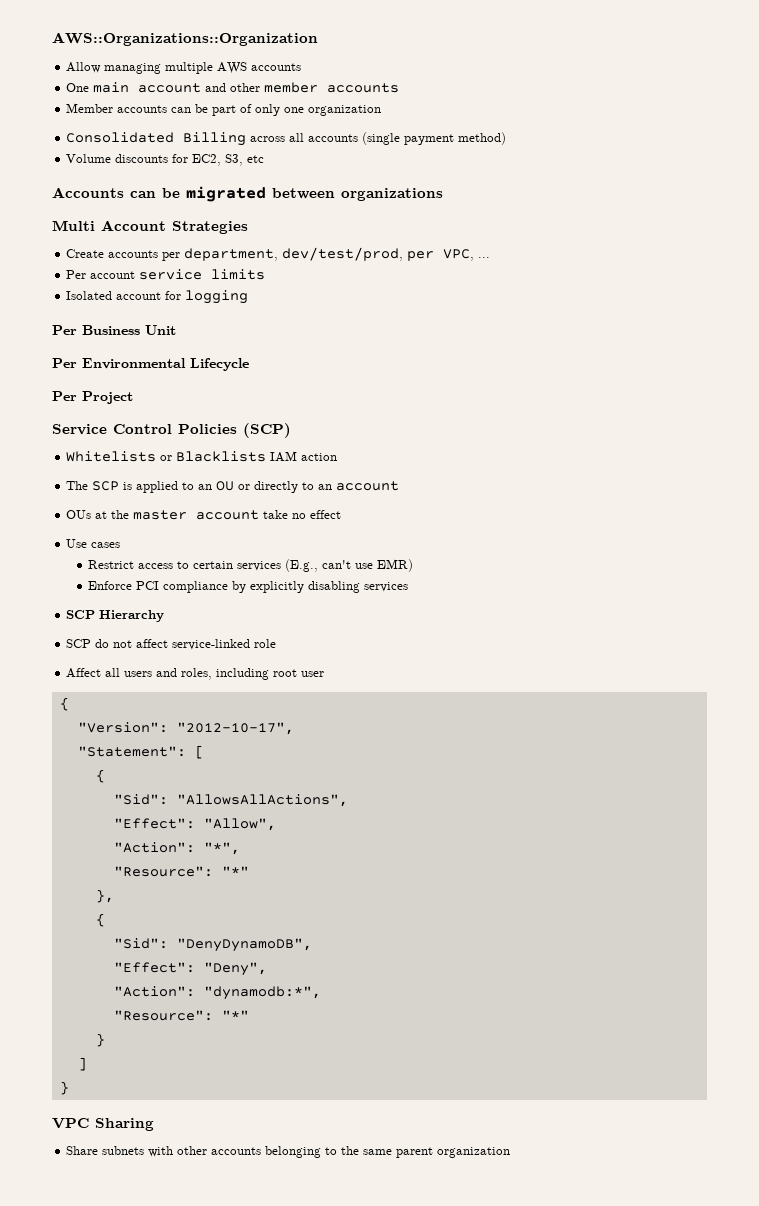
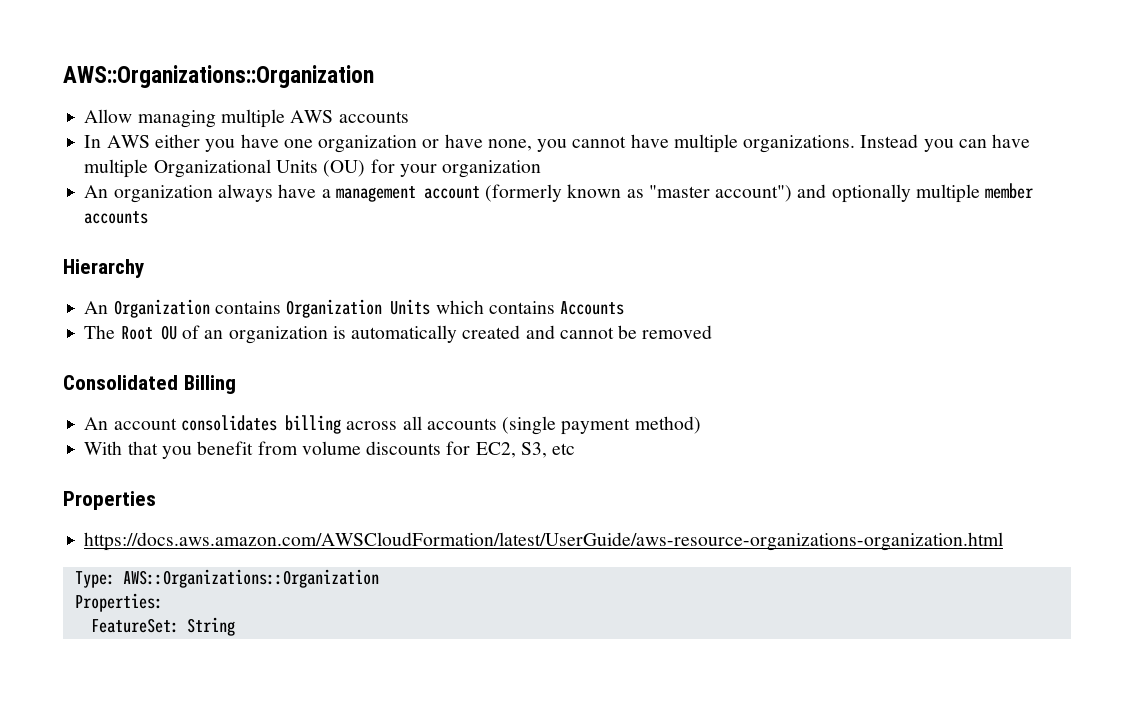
[66,82,400,93] [66,103,382,116] [66,132,247,146] One main account and other member accounts // Member accounts can be part of only one organization // Consolidated Billing -> [84,134,1031,153] [84,159,542,178] [84,183,1034,203] [84,211,149,224] [63,259,144,278] [84,299,625,318] [84,325,713,344] [63,375,236,394] [84,415,341,434] In AWS either you have one organization or have none, you cannot have multiple organizations. Instead you can have multiple Organizational Units (OU) for your organization // An organization always have a management account (formerly known as "master account") and optionally multiple member accounts // Hierarchy // An Organization contains Organization Units which contains Accounts // The Root OU of an organization is automatically created and cannot be removed // Consolidated Billing // An account consolidates billing
[66,154,112,163] Volume -> [84,441,361,459] With that you benefit from volume
[52,186,443,202] [52,220,248,234] [66,247,491,261] [66,269,266,280] [66,290,249,304] [52,325,176,335] [52,358,249,371] [52,391,133,404] [52,423,291,438] [66,451,338,462] [66,481,400,493] [66,510,342,520] [66,539,121,548] [88,559,414,572] [88,581,409,593] [66,610,165,622] [66,639,277,650] [66,668,325,680] [59,697,69,711] [77,722,294,735] [77,745,204,759] [95,769,105,783] [113,794,348,807] [113,818,276,831] [113,842,240,855] [113,866,249,877] [95,889,114,903] [95,913,105,927] [113,938,312,952] [113,962,267,976] [113,986,321,1000] [113,1010,249,1021] [95,1033,105,1047] [77,1057,87,1071] [59,1081,69,1095] [52,1118,154,1131] [66,1146,511,1158] Accounts can be migrated between organizations // Multi Account Strategies // Create accounts per department, dev/test/prod, per VPC, ... // Per account service limits // Isolated account for logging // Per Business Unit // Per Environmental Lifecycle // Per Project // Service Control Policies (SCP) // Whitelists or Blacklists IAM action // The SCP is applied to an OU or directly to an account // OUs at the master account take no effect // Use cases // Restrict access to certain services (E.g., can't use EMR) // Enforce PCI compliance by explicitly disabling services // SCP Hierarchy // SCP do not affect service-linked role // Affect all users and roles, including root user // { // "Version": "2012-10-17", // "Statement": [ // { // "Sid": "AllowsAllActions", // "Effect": "Allow", // "Action": "*", // "Resource": "*" // }, // { // "Sid": "DenyDynamoDB", // "Effect": "Deny", // "Action": "dynamodb:*", // "Resource": "*" // } // ] // } // VPC Sharing // Share subnets with other accounts belonging to the same parent organization -> [63,491,156,510] [84,532,1004,551] [74,569,379,588] [74,593,163,612] [90,617,235,636] Properties // https://docs.aws.amazon.com/AWSCloudFormation/latest/UserGuide/aws-resource-organizations-organization.html // Type: AWS::Organizations::Organization // Properties: // FeatureSet: String

